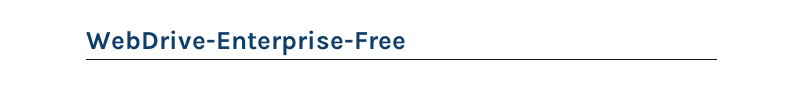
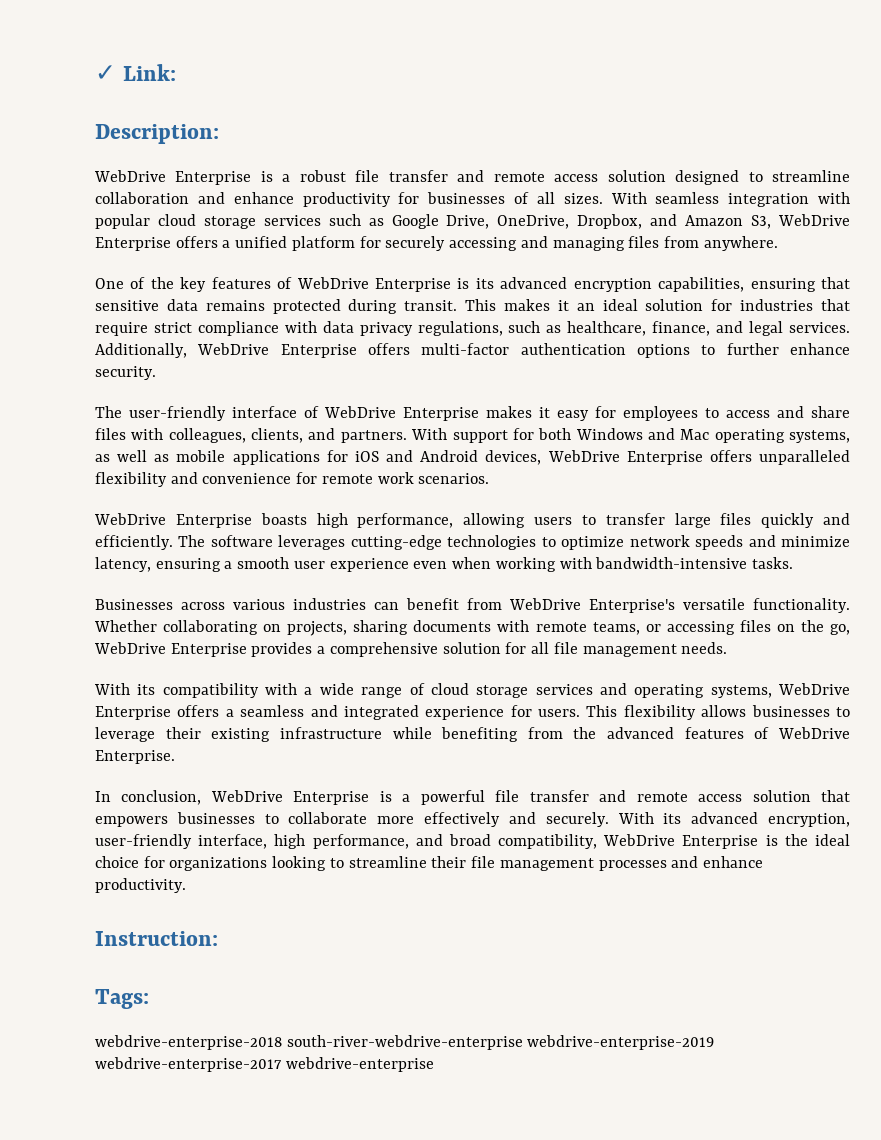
[86,30,406,56] WebDrive-Enterprise-Free -> [95,64,176,81] [95,124,219,144] [94,170,850,185] [95,192,850,207] [95,214,850,229] [95,236,778,251] [95,277,851,292] [95,299,850,314] [95,321,850,336] [95,343,851,358] [95,366,156,380] [95,406,850,421] [95,428,850,443] [95,450,850,465] [95,472,490,487] [94,513,850,528] [95,535,851,550] [95,557,793,572] [95,598,850,613] [94,620,850,636] [94,642,728,657] [94,683,850,698] [95,705,850,720] [95,727,850,742] [95,750,175,764] [95,790,850,805] [95,812,851,827] [95,834,850,849] [95,856,763,871] [95,878,186,893] [95,931,218,946] [95,989,149,1009] [95,1035,715,1050] [95,1057,434,1072] ✓ Link: // Description: // WebDrive Enterprise is a robust file transfer and remote access solution designed to streamline collaboration and enhance productivity for businesses of all sizes. With seamless integration with popular cloud storage services such as Google Drive, OneDrive, Dropbox, and Amazon S3, WebDrive Enterprise offers a unified platform for securely accessing and managing files from anywhere. // One of the key features of WebDrive Enterprise is its advanced encryption capabilities, ensuring that sensitive data remains protected during transit. This makes it an ideal solution for industries that require strict compliance with data privacy regulations, such as healthcare, finance, and legal services. Additionally, WebDrive Enterprise offers multi-factor authentication options to further enhance security. // The user-friendly interface of WebDrive Enterprise makes it easy for employees to access and share files with colleagues, clients, and partners. With support for both Windows and Mac operating systems, as well as mobile applications for iOS and Android devices, WebDrive Enterprise offers unparalleled flexibility and convenience for remote work scenarios. // WebDrive Enterprise boasts high performance, allowing users to transfer large files quickly and efficiently. The software leverages cutting-edge technologies to optimize network speeds and minimize latency, ensuring a smooth user experience even when working with bandwidth-intensive tasks. // Businesses across various industries can benefit from WebDrive Enterprise's versatile functionality. Whether collaborating on projects, sharing documents with remote teams, or accessing files on the go, WebDrive Enterprise provides a comprehensive solution for all file management needs. // With its compatibility with a wide range of cloud storage services and operating systems, WebDrive Enterprise offers a seamless and integrated experience for users. This flexibility allows businesses to leverage their existing infrastructure while benefiting from the advanced features of WebDrive Enterprise. // In conclusion, WebDrive Enterprise is a powerful file transfer and remote access solution that empowers businesses to collaborate more effectively and securely. With its advanced encryption, user-friendly interface, high performance, and broad compatibility, WebDrive Enterprise is the ideal choice for organizations looking to streamline their file management processes and enhance productivity. // Instruction: // Tags: // webdrive-enterprise-2018 south-river-webdrive-enterprise webdrive-enterprise-2019 webdrive-enterprise-2017 webdrive-enterprise

